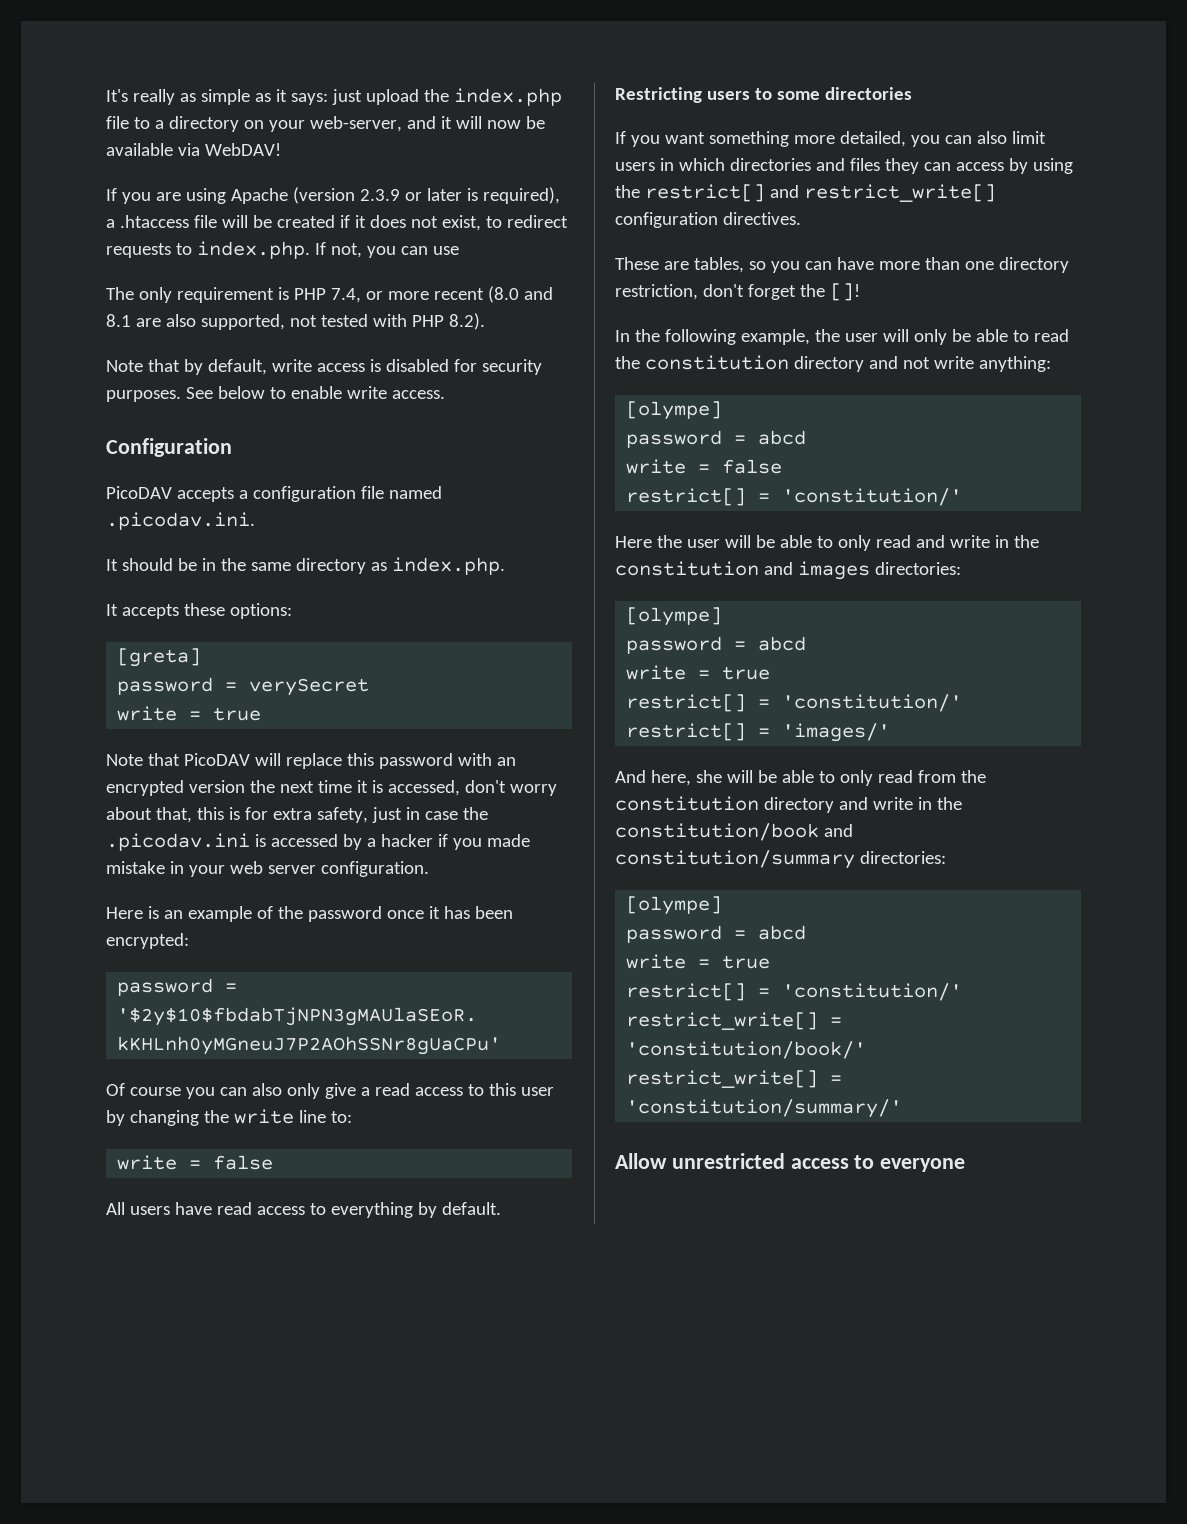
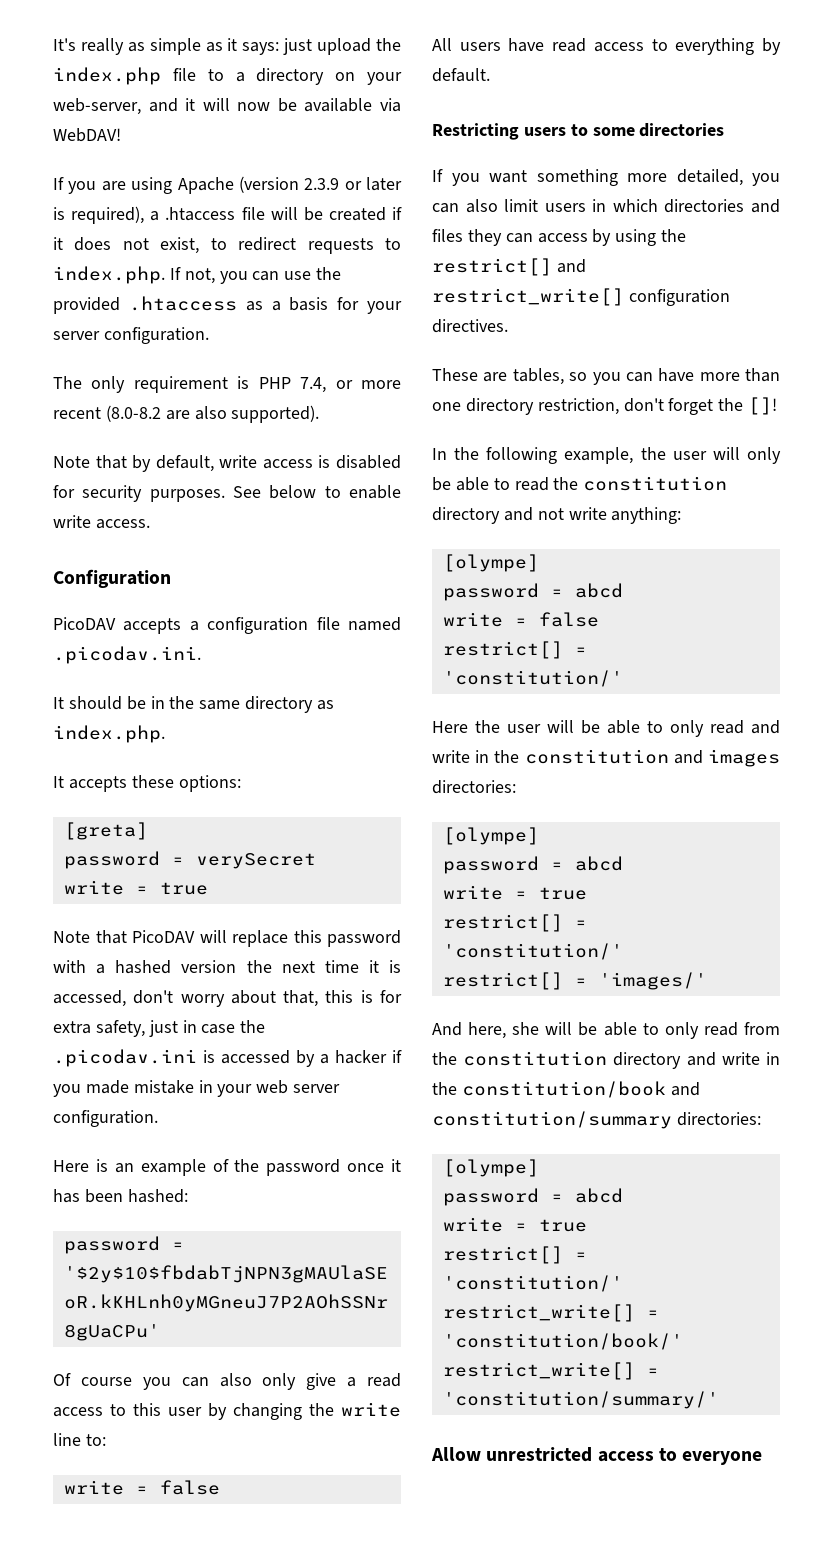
(459, 250) none -> [316,267,342,280] [53,296,402,314] [53,327,209,344] the provided .htaccess as a basis for your server configuration.
[487,286,553,303] [106,313,485,330] (8.0 and 8.1 are also supported, not tested with PHP 8.2). -> [105,405,320,423] (8.0-8.2 are also supported).
[496,757,516,766] [106,780,184,796] an encrypted -> [96,960,172,974] a hashed
[106,933,189,949] encrypted: -> [127,1189,188,1203] hashed:

